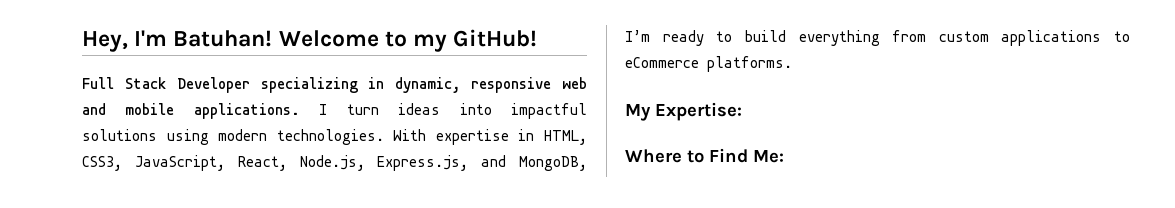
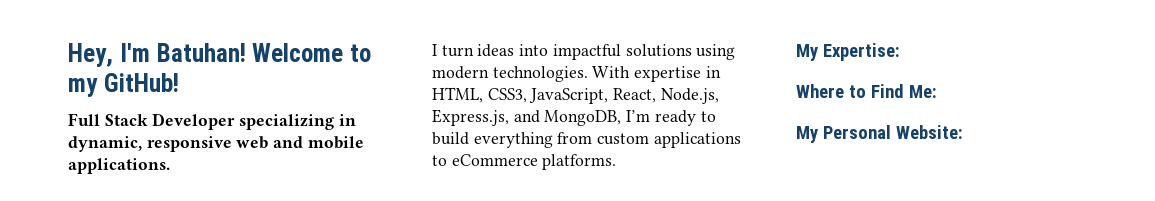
(300, 111) none -> (170, 166) //
(784, 156) none -> [796,125,963,143] // My Personal Website:

